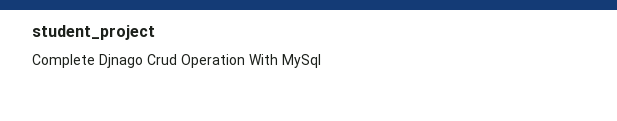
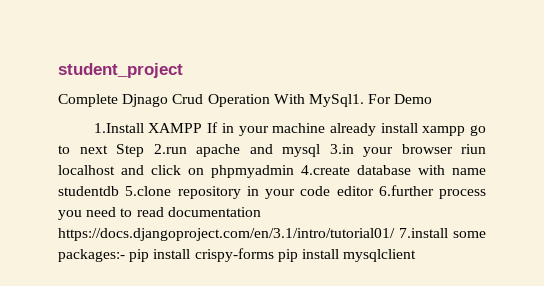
[282,54,321,68] MySql -> [308,94,433,107] [93,122,486,136] [58,144,486,157] [58,165,486,178] [58,185,486,199] [58,207,261,220] [58,228,486,241] [58,248,417,262] MySql1. For Demo // 1.Install XAMPP If in your machine already install xampp go to next Step 2.run apache and mysql 3.in your browser riun localhost and click on phpmyadmin 4.create database with name studentdb 5.clone repository in your code editor 6.further process you need to read documentation https://docs.djangoproject.com/en/3.1/intro/tutorial01/ 7.install some packages:- pip install crispy-forms pip install mysqlclient

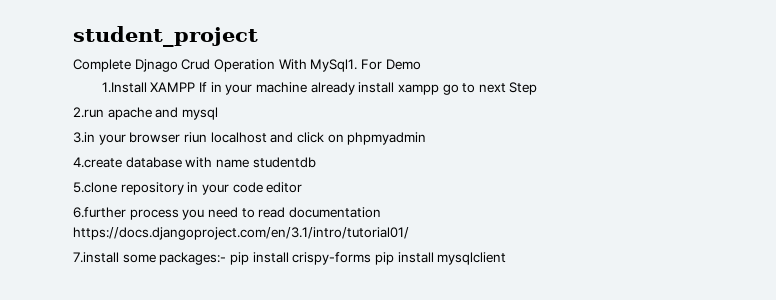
(144, 150) none -> (538, 88) //
(320, 150) none -> (218, 113) //
(294, 171) none -> (427, 138) //
(119, 191) none -> (316, 162) //
(374, 191) none -> (303, 187) //
(395, 234) none -> (409, 233) //

